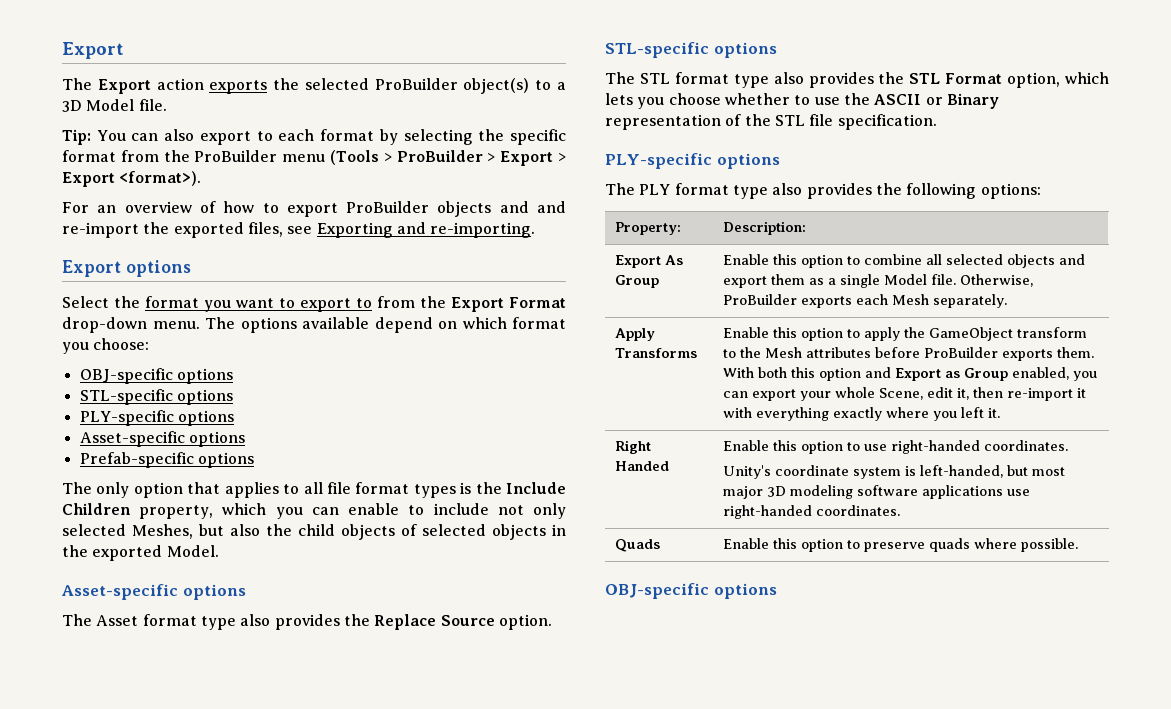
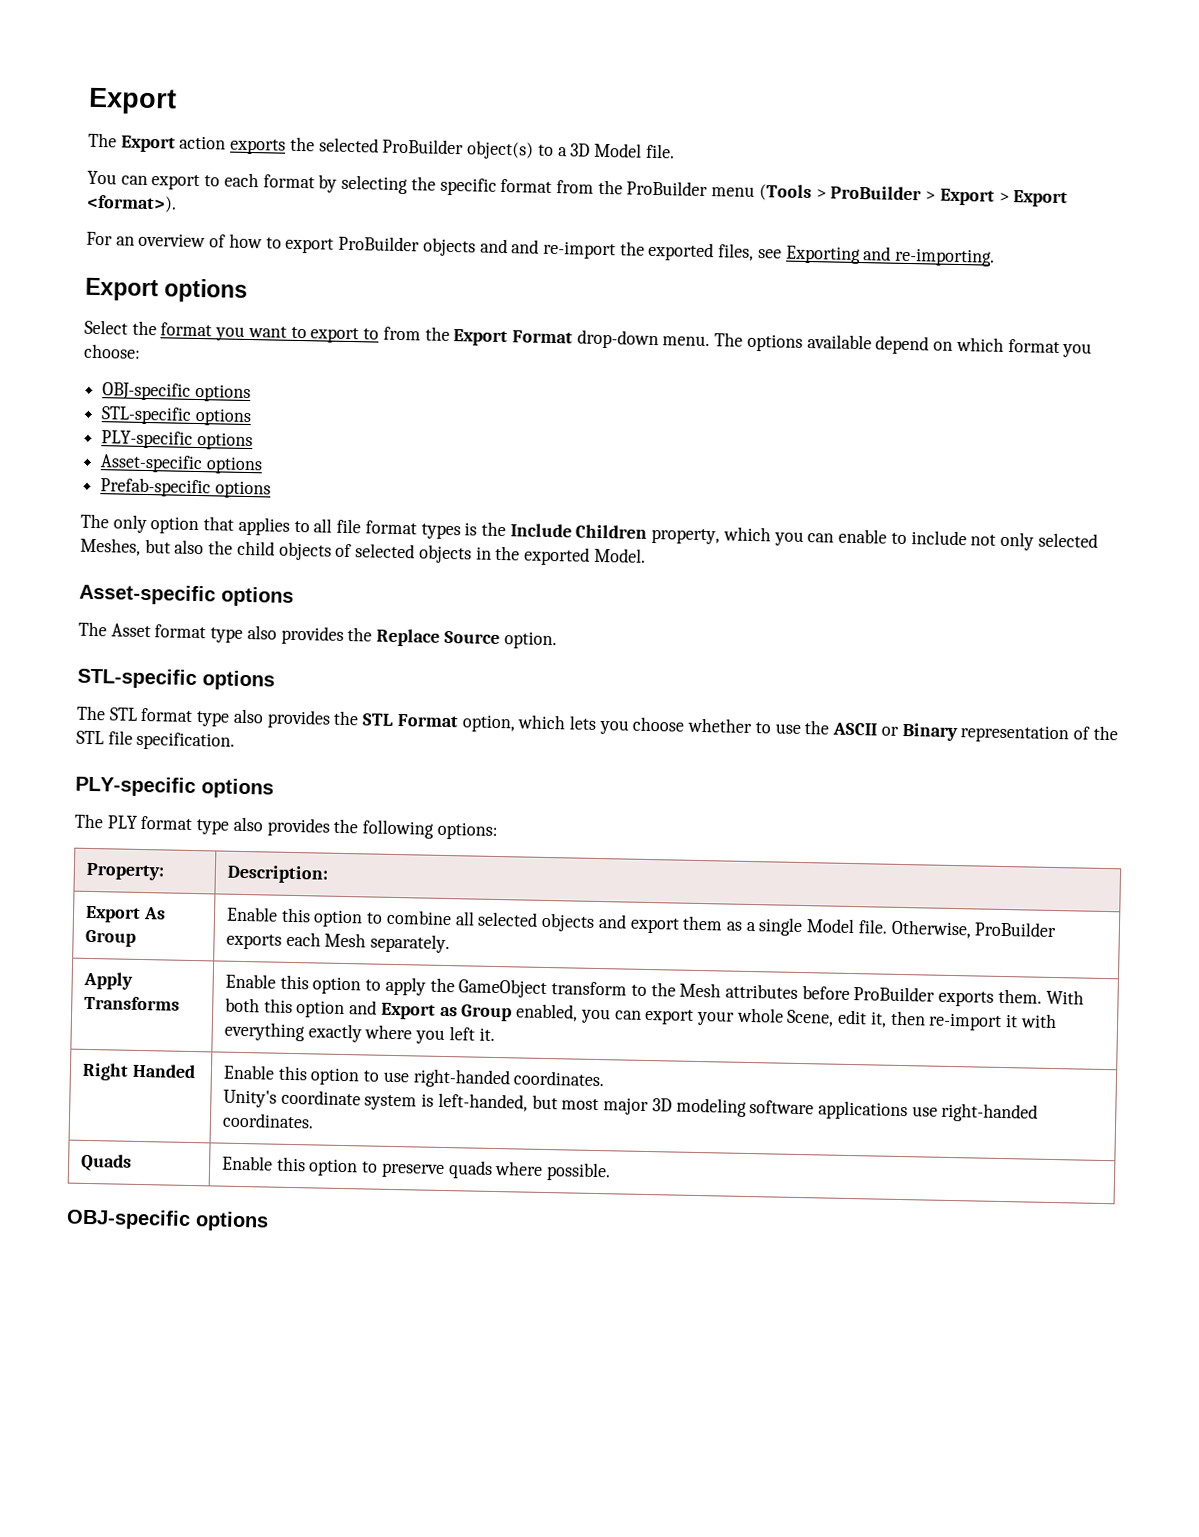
[62,129,91,145] Tip: -> (675, 151) none
[164,129,195,141] also -> (148, 180) none

